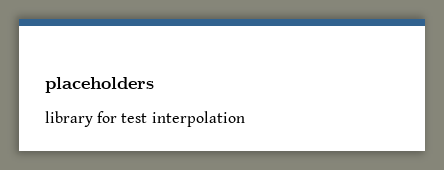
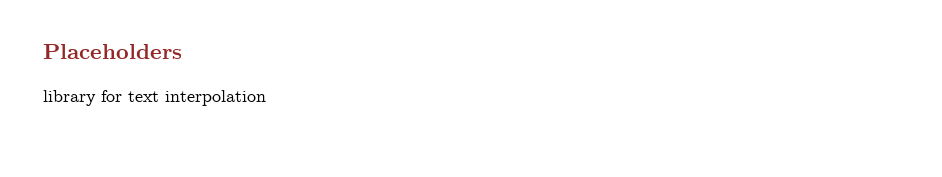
[45,77,154,93] placeholders -> [43,44,182,59] Placeholders
[121,113,148,123] test -> [128,91,159,102] text

